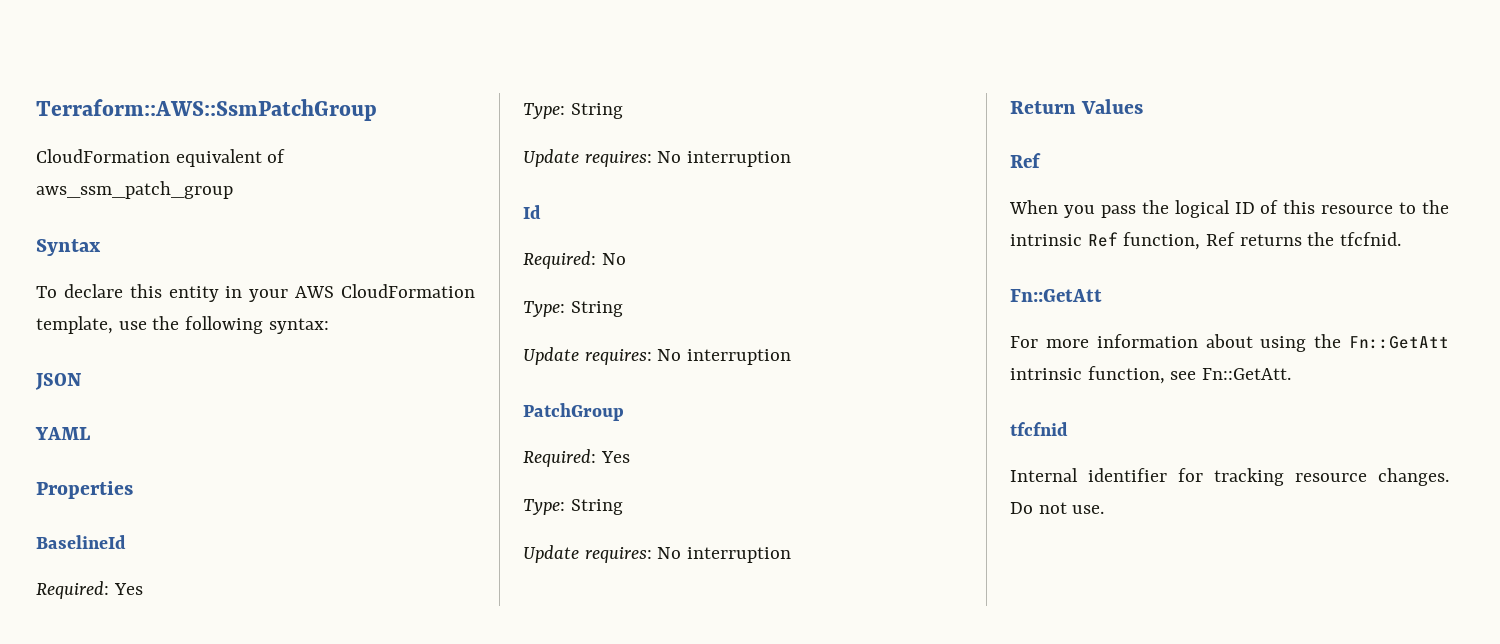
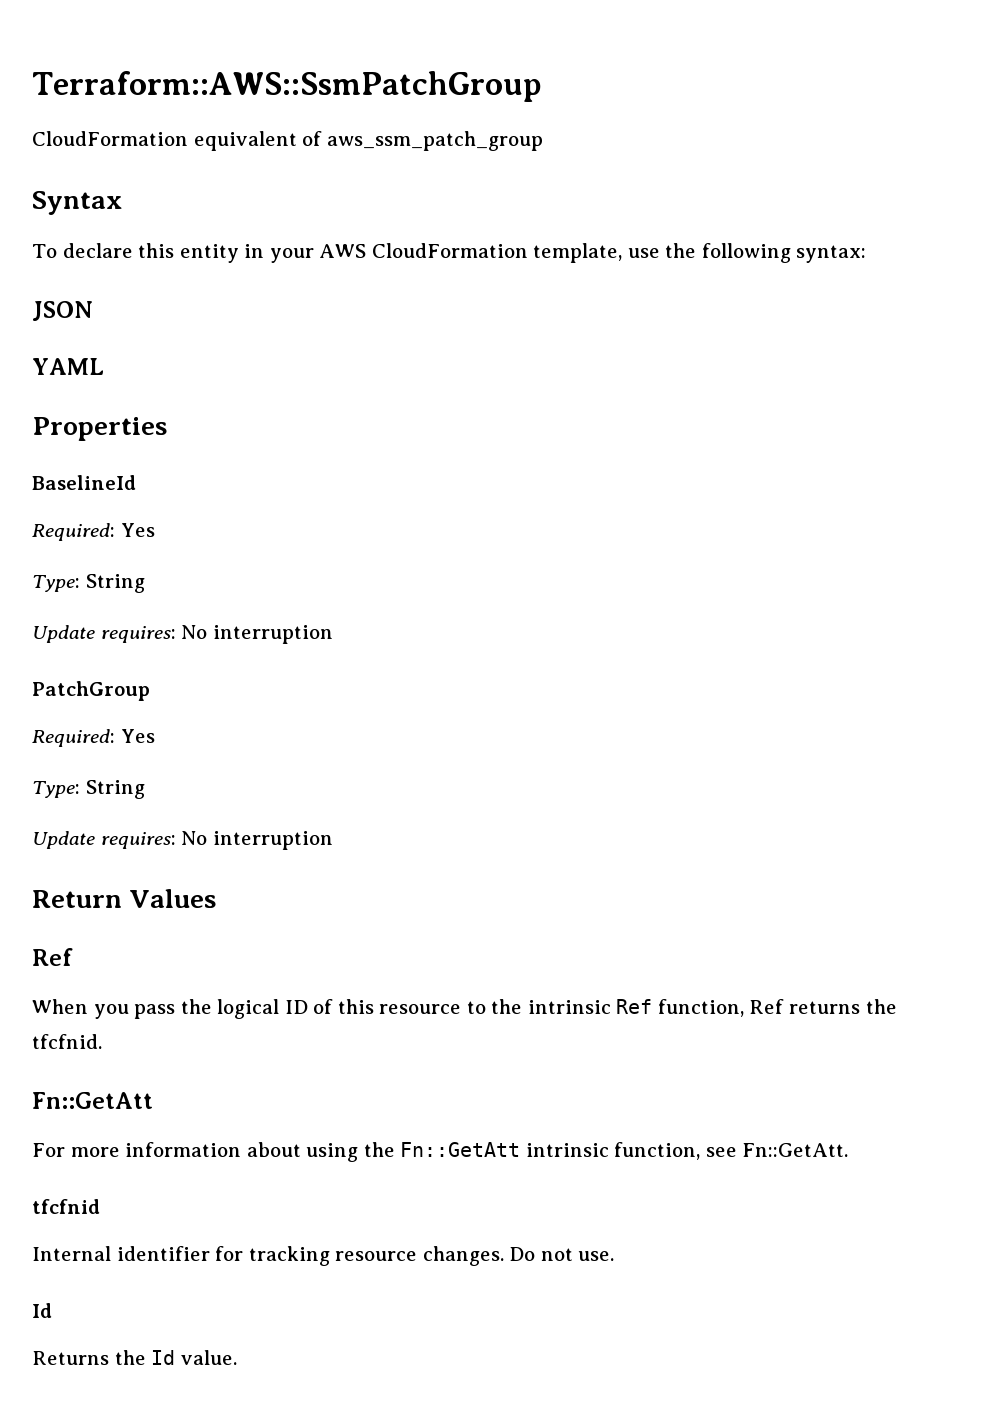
[523,205,541,219] [523,251,626,269] [523,301,623,317] [523,347,792,365] // Id // Required: No // Type: String // Update requires: No interruption -> (333, 634) none
(1105, 509) none -> [32,1303,52,1318] [32,1350,237,1365] // Id // Returns the Id value.

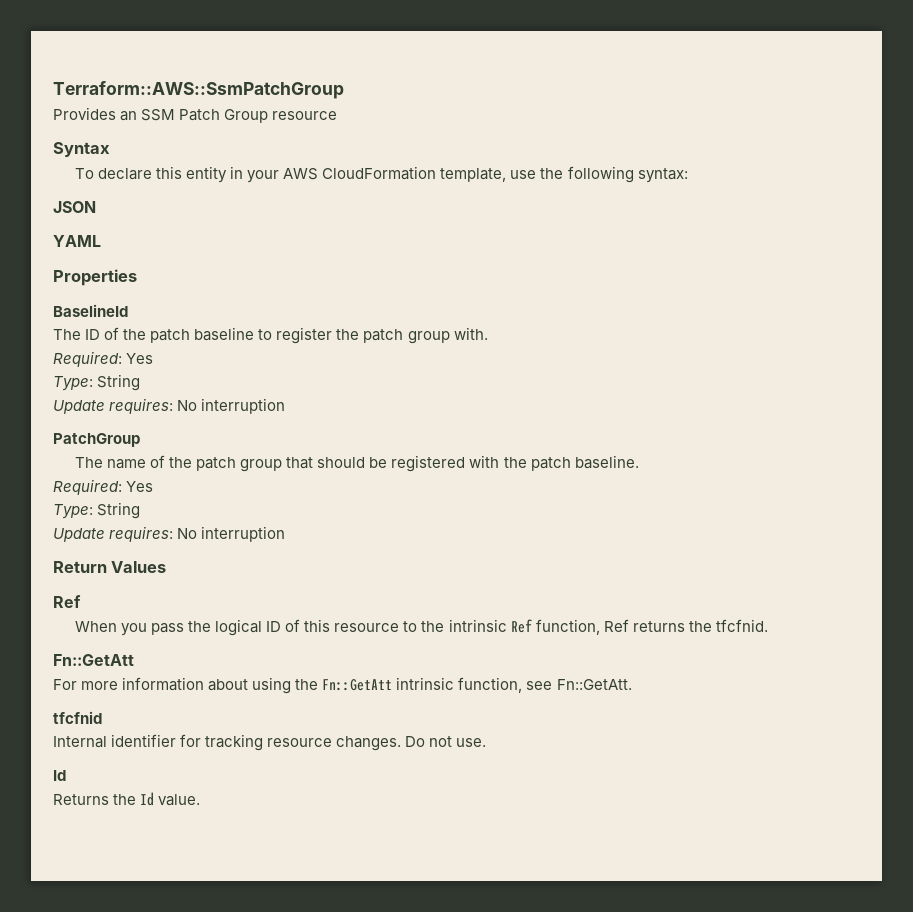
[32,131,543,151] CloudFormation equivalent of aws_ssm_patch_group -> [53,107,338,123] Provides an SSM Patch Group resource
(136, 482) none -> [53,327,488,344] // The ID of the patch baseline to register the patch group with.
(150, 691) none -> [74,455,639,472] // The name of the patch group that should be registered with the patch baseline.

